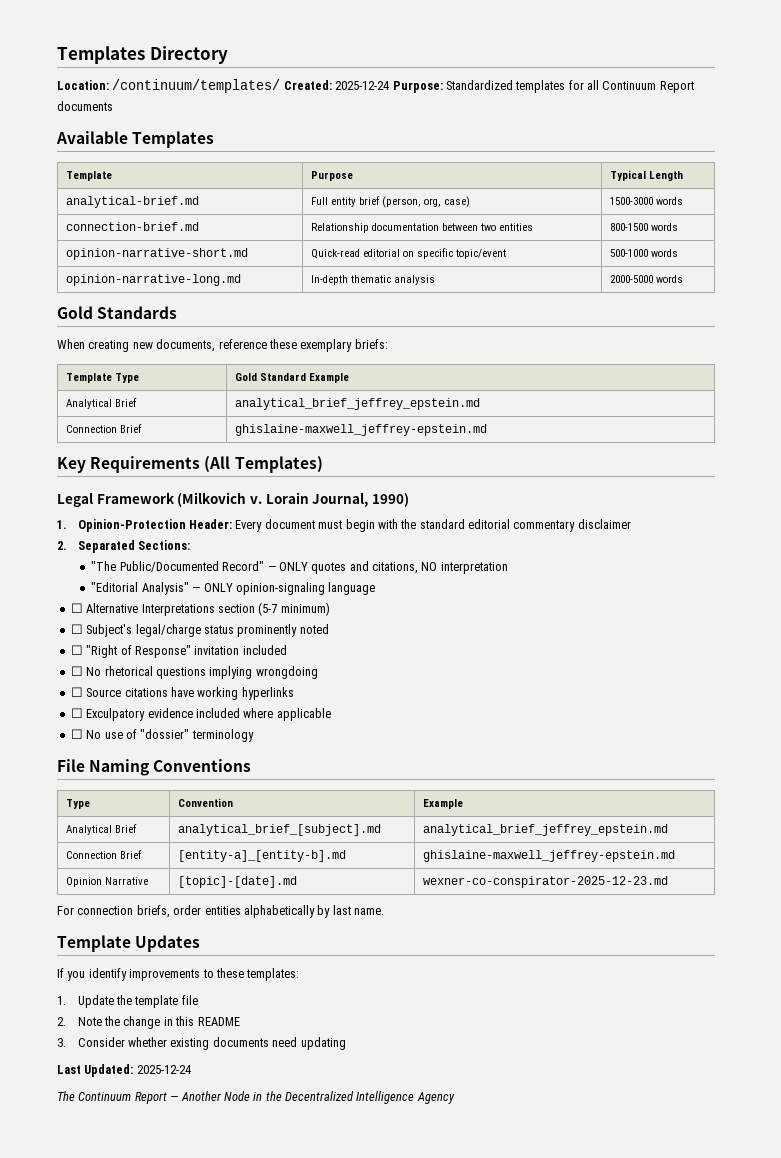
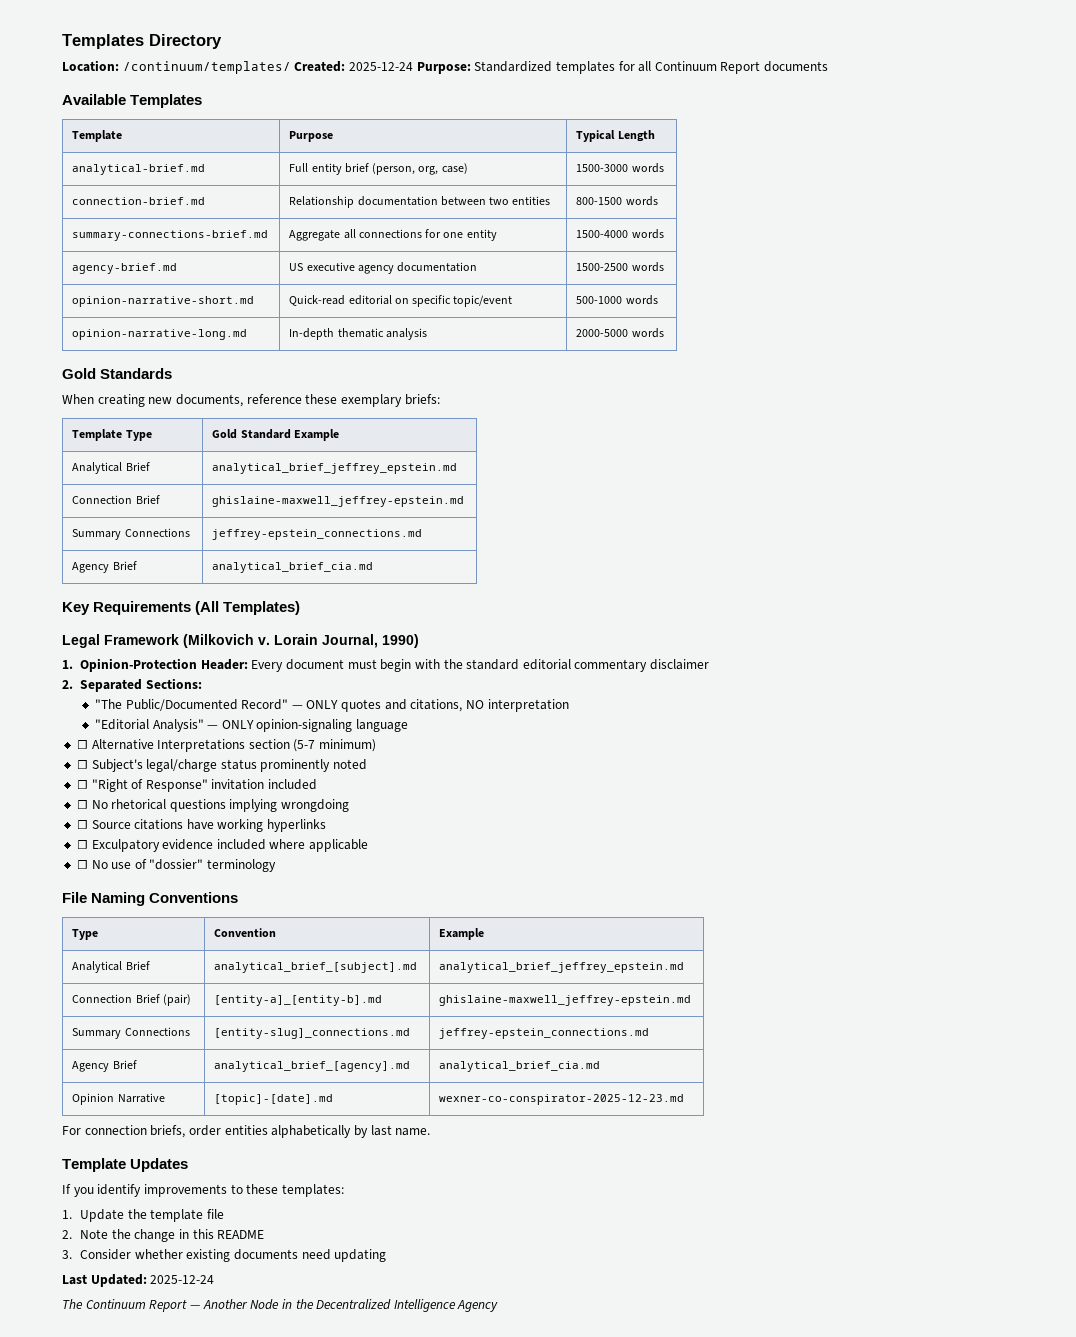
(678, 227) none -> [72,230,269,241] [289,229,497,241] [576,229,664,239] [72,263,178,274] [289,262,478,274] [576,262,664,272] // summary-connections-brief.md | Aggregate all connections for one entity | 1500-4000 words // agency-brief.md | US executive agency documentation | 1500-2500 words
(487, 430) none -> [72,528,190,540] [212,529,423,540] [72,561,137,573] [212,562,374,573] // Summary Connections | jeffrey-epstein_connections.md // Agency Brief | analytical_brief_cia.md
(142, 854) none -> [162,994,191,1006] (pair)
(675, 856) none -> [72,1027,190,1039] [214,1028,411,1039] [439,1028,650,1039] [72,1060,137,1072] [214,1061,411,1072] [439,1061,601,1072] // Summary Connections | [entity-slug]_connections.md | jeffrey-epstein_connections.md // Agency Brief | analytical_brief_[agency].md | analytical_brief_cia.md

